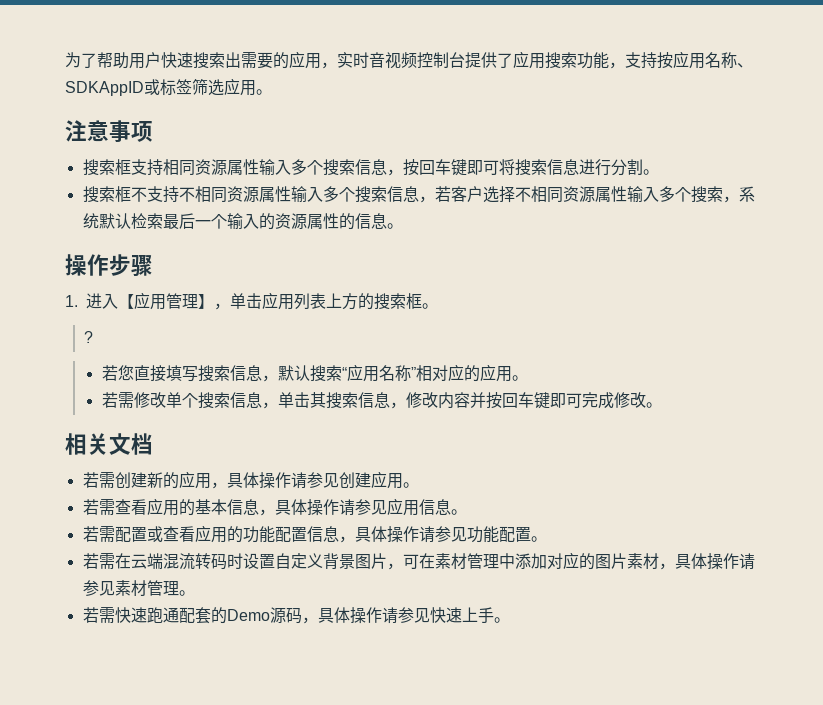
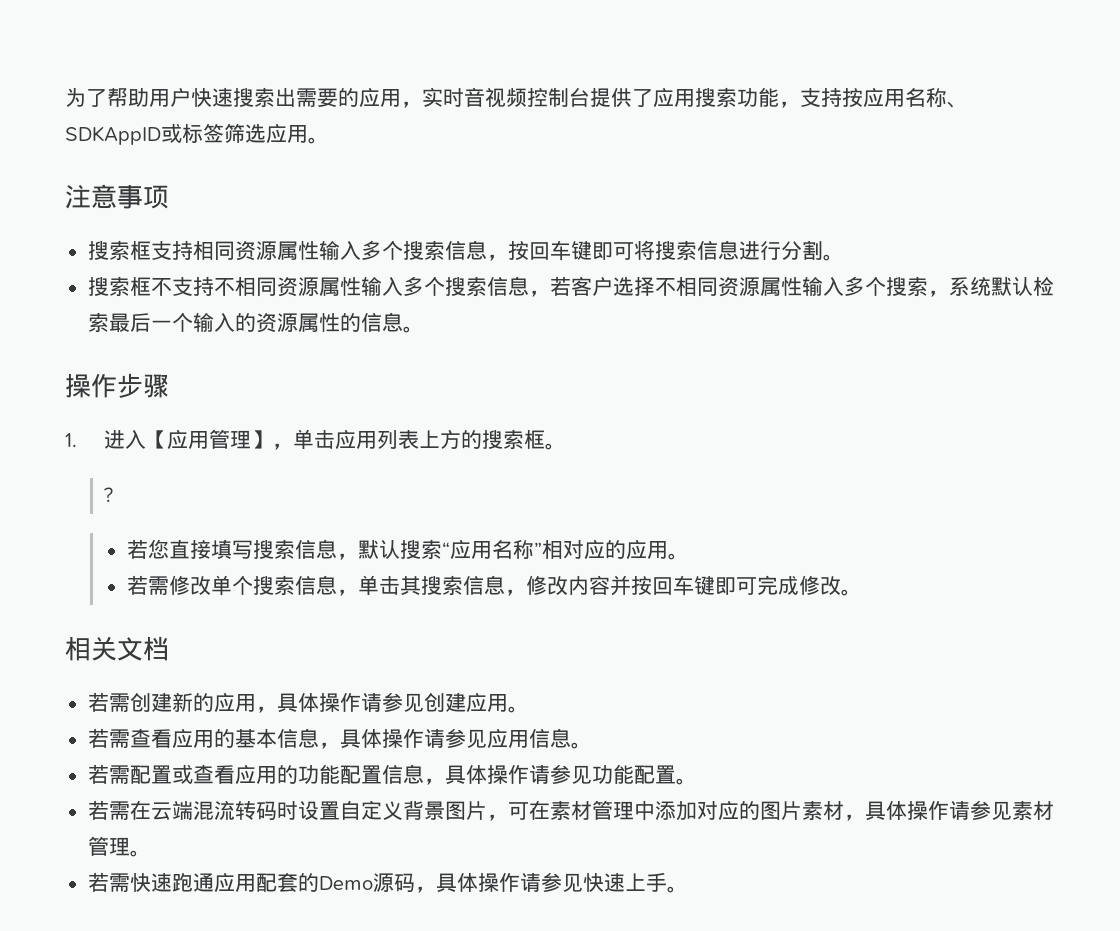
(179, 615) none -> [213,872,256,892] 应用

